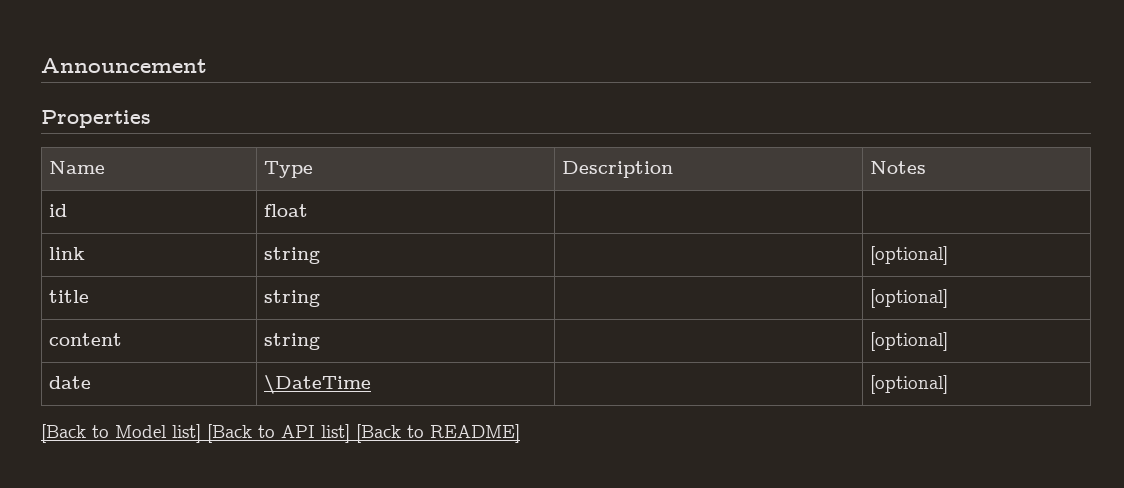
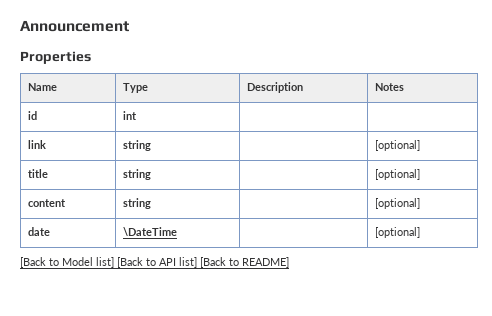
[263,204,308,217] float -> [123,111,138,120] int

